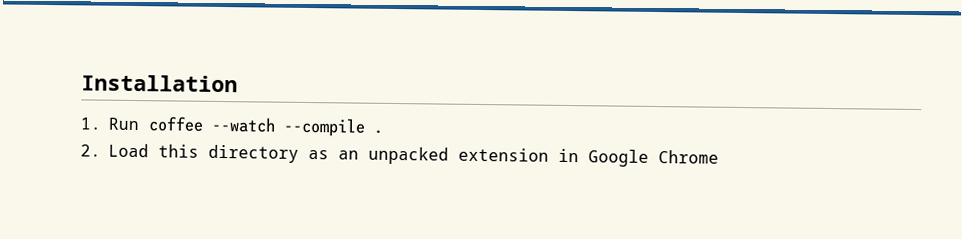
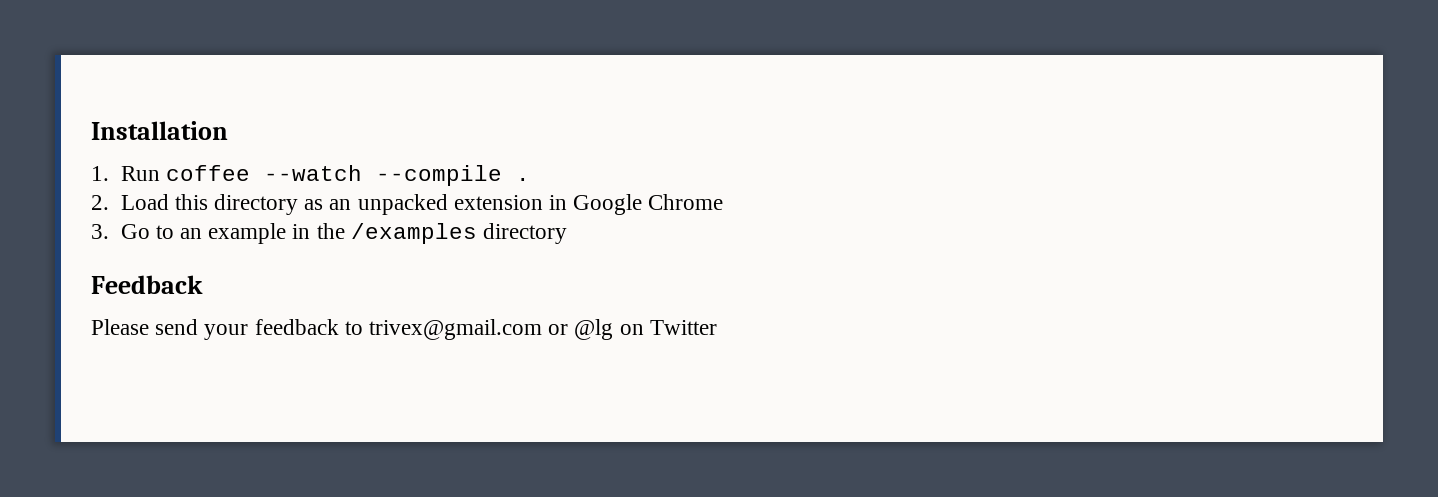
(719, 157) none -> [91,223,567,244] [91,275,203,294] [91,319,717,340] // 3. Go to an example in the /examples directory // Feedback // Please send your feedback to trivex@gmail.com or @lg on Twitter

